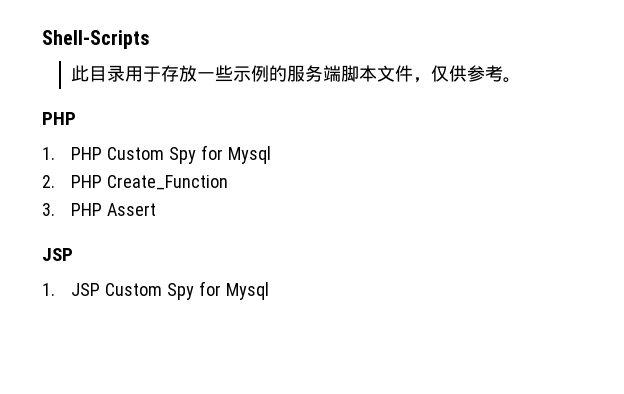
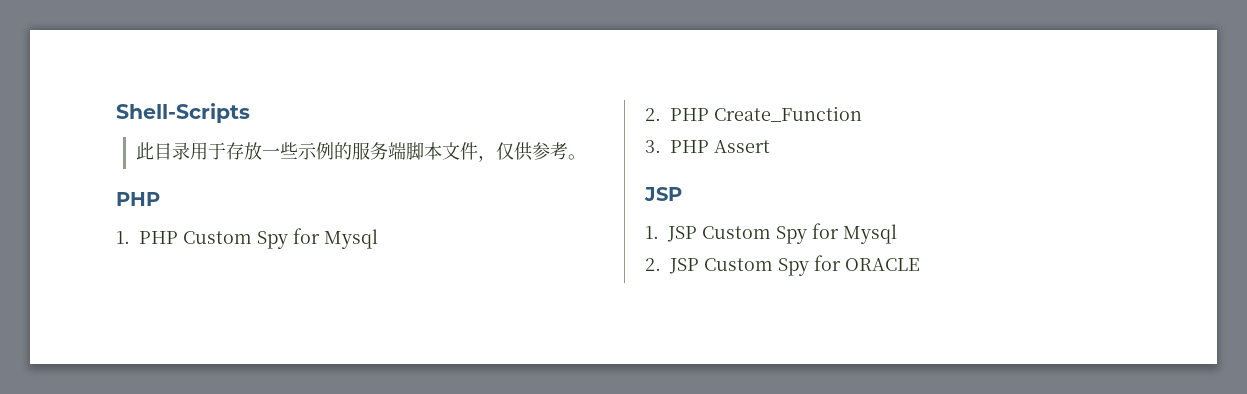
(269, 291) none -> [645,255,920,276] // 2. JSP Custom Spy for ORACLE

